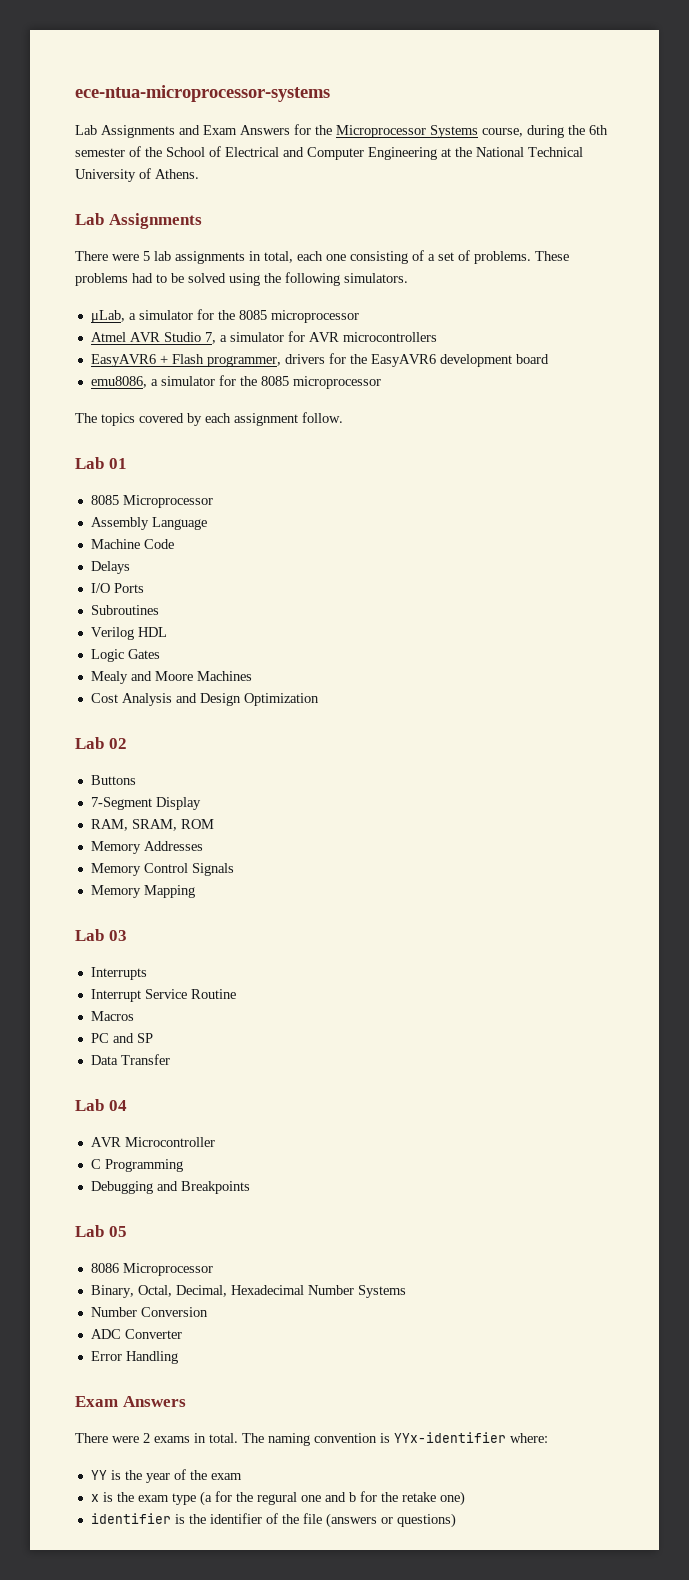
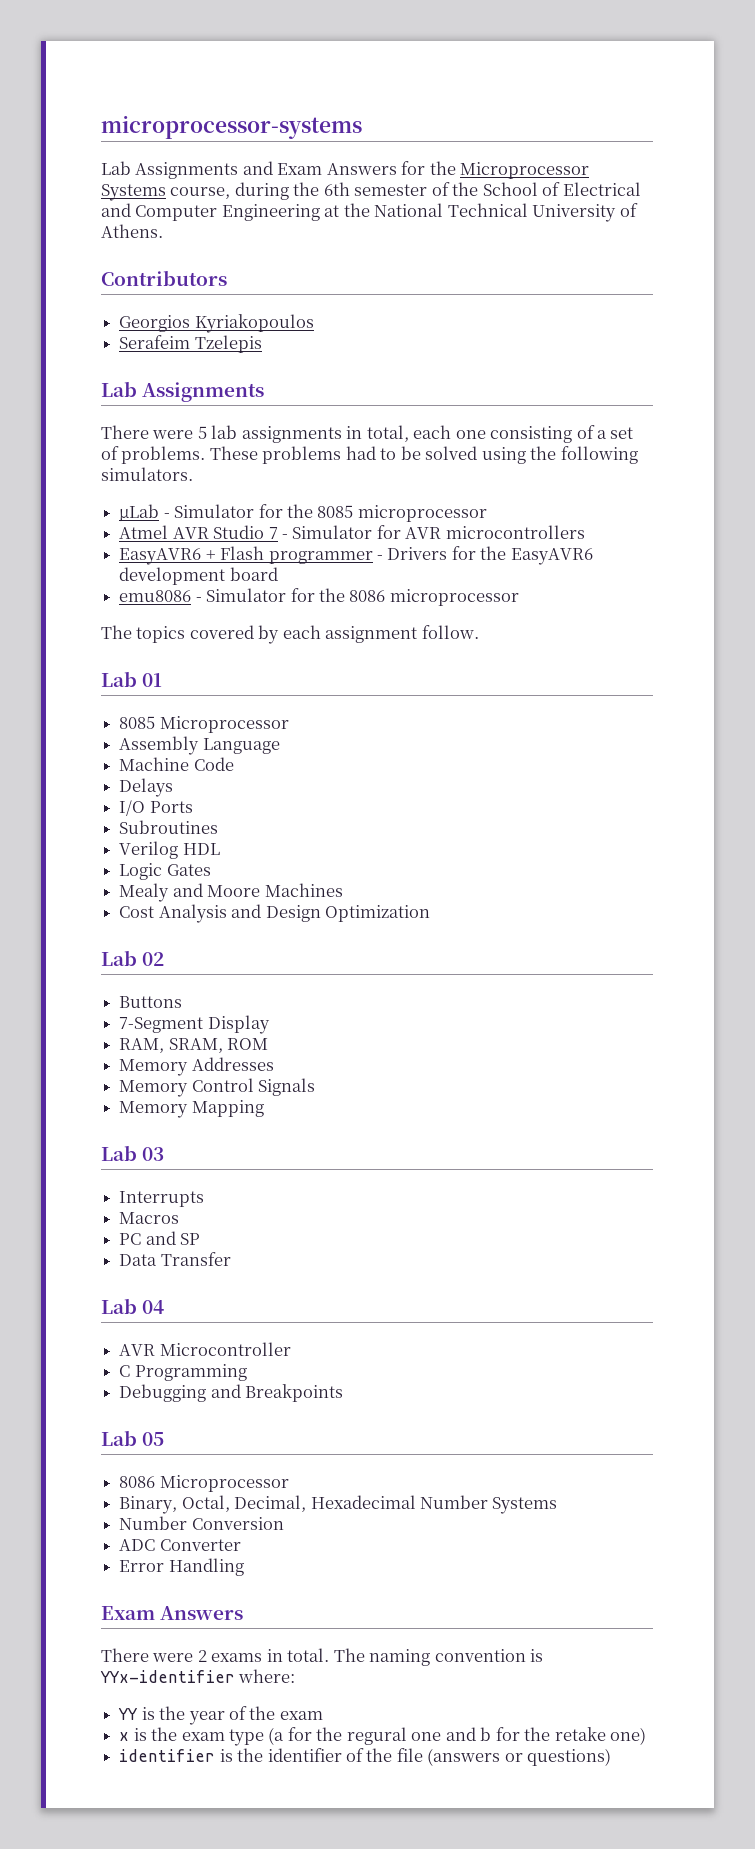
[75,85,330,102] ece-ntua-microprocessor-systems -> [101,115,362,139] microprocessor-systems
(199, 174) none -> [101,270,227,286] [119,314,314,333] [119,335,262,353] // Contributors // Georgios Kyriakopoulos // Serafeim Tzelepis
[90,310,193,323] μLab, a simulator -> [119,504,255,522] μLab - Simulator
[204,332,284,344] 7, a simulator -> [268,525,373,539] 7 - Simulator
[206,354,325,367] programmer, drivers -> [268,547,448,564] programmer - Drivers
[90,375,289,388] emu8086, a simulator for the 8085 -> [119,588,386,602] emu8086 - Simulator for the 8086
[90,989,236,1002] // Interrupt Service Routine -> (205, 1199) none

